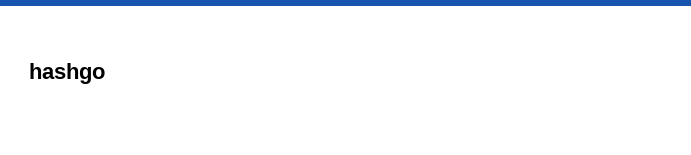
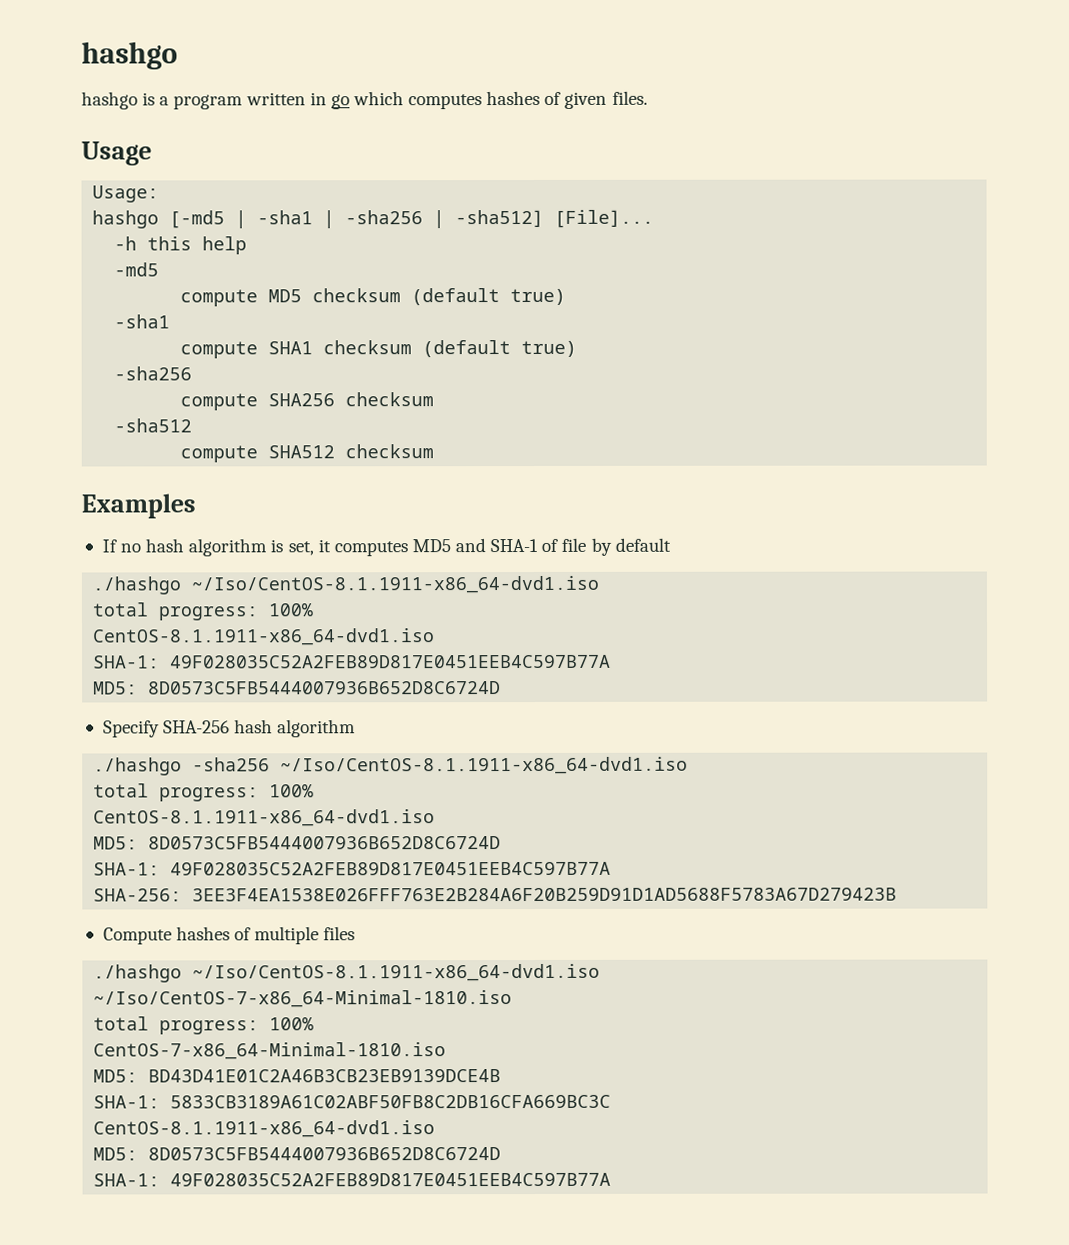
[29,63,105,84] hashgo -> [81,41,178,70] [81,90,648,110] [81,141,152,166] [92,185,160,203] [92,209,655,229] [114,236,248,255] [114,262,160,277] [180,288,567,307] [114,314,171,329] [180,340,578,359] [114,366,193,381] [180,392,435,411] [114,418,193,433] [180,444,435,463] [81,493,196,519] [101,537,671,557] [92,575,600,595] [92,602,314,621] [93,628,436,646] [93,654,612,669] [93,681,502,695] [102,719,357,738] [93,756,689,776] [93,783,315,802] [93,809,436,827] [93,836,502,850] [93,861,612,876] [93,887,898,902] [102,926,356,945] [93,963,601,983] [93,990,513,1008] [93,1016,315,1035] [93,1042,447,1060] [93,1069,502,1083] [93,1094,612,1109] [93,1120,436,1138] [93,1147,502,1161] [93,1172,612,1187] hashgo // hashgo is a program written in go which computes hashes of given files. // Usage // Usage: // hashgo [-md5 | -sha1 | -sha256 | -sha512] [File]... // -h this help // -md5 // compute MD5 checksum (default true) // -sha1 // compute SHA1 checksum (default true) // -sha256 // compute SHA256 checksum // -sha512 // compute SHA512 checksum // Examples // If no hash algorithm is set, it computes MD5 and SHA-1 of file by default // ./hashgo ~/Iso/CentOS-8.1.1911-x86_64-dvd1.iso // total progress: 100% // CentOS-8.1.1911-x86_64-dvd1.iso // SHA-1: 49F028035C52A2FEB89D817E0451EEB4C597B77A // MD5: 8D0573C5FB5444007936B652D8C6724D // Specify SHA-256 hash algorithm // ./hashgo -sha256 ~/Iso/CentOS-8.1.1911-x86_64-dvd1.iso // total progress: 100% // CentOS-8.1.1911-x86_64-dvd1.iso // MD5: 8D0573C5FB5444007936B652D8C6724D // SHA-1: 49F028035C52A2FEB89D817E0451EEB4C597B77A // SHA-256: 3EE3F4EA1538E026FFF763E2B284A6F20B259D91D1AD5688F5783A67D279423B // Compute hashes of multiple files // ./hashgo ~/Iso/CentOS-8.1.1911-x86_64-dvd1.iso ~/Iso/CentOS-7-x86_64-Minimal-1810.iso // total progress: 100% // CentOS-7-x86_64-Minimal-1810.iso // MD5: BD43D41E01C2A46B3CB23EB9139DCE4B // SHA-1: 5833CB3189A61C02ABF50FB8C2DB16CFA669BC3C // CentOS-8.1.1911-x86_64-dvd1.iso // MD5: 8D0573C5FB5444007936B652D8C6724D // SHA-1: 49F028035C52A2FEB89D817E0451EEB4C597B77A

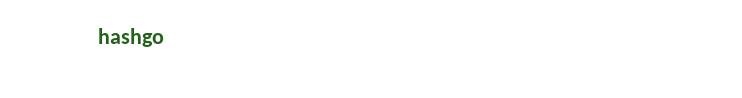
[81,41,178,70] [81,90,648,110] [81,141,152,166] [92,185,160,203] [92,209,655,229] [114,236,248,255] [114,262,160,277] [180,288,567,307] [114,314,171,329] [180,340,578,359] [114,366,193,381] [180,392,435,411] [114,418,193,433] [180,444,435,463] [81,493,196,519] [101,537,671,557] [92,575,600,595] [92,602,314,621] [93,628,436,646] [93,654,612,669] [93,681,502,695] [102,719,357,738] [93,756,689,776] [93,783,315,802] [93,809,436,827] [93,836,502,850] [93,861,612,876] [93,887,898,902] [102,926,356,945] [93,963,601,983] [93,990,513,1008] [93,1016,315,1035] [93,1042,447,1060] [93,1069,502,1083] [93,1094,612,1109] [93,1120,436,1138] [93,1147,502,1161] [93,1172,612,1187] hashgo // hashgo is a program written in go which computes hashes of given files. // Usage // Usage: // hashgo [-md5 | -sha1 | -sha256 | -sha512] [File]... // -h this help // -md5 // compute MD5 checksum (default true) // -sha1 // compute SHA1 checksum (default true) // -sha256 // compute SHA256 checksum // -sha512 // compute SHA512 checksum // Examples // If no hash algorithm is set, it computes MD5 and SHA-1 of file by default // ./hashgo ~/Iso/CentOS-8.1.1911-x86_64-dvd1.iso // total progress: 100% // CentOS-8.1.1911-x86_64-dvd1.iso // SHA-1: 49F028035C52A2FEB89D817E0451EEB4C597B77A // MD5: 8D0573C5FB5444007936B652D8C6724D // Specify SHA-256 hash algorithm // ./hashgo -sha256 ~/Iso/CentOS-8.1.1911-x86_64-dvd1.iso // total progress: 100% // CentOS-8.1.1911-x86_64-dvd1.iso // MD5: 8D0573C5FB5444007936B652D8C6724D // SHA-1: 49F028035C52A2FEB89D817E0451EEB4C597B77A // SHA-256: 3EE3F4EA1538E026FFF763E2B284A6F20B259D91D1AD5688F5783A67D279423B // Compute hashes of multiple files // ./hashgo ~/Iso/CentOS-8.1.1911-x86_64-dvd1.iso ~/Iso/CentOS-7-x86_64-Minimal-1810.iso // total progress: 100% // CentOS-7-x86_64-Minimal-1810.iso // MD5: BD43D41E01C2A46B3CB23EB9139DCE4B // SHA-1: 5833CB3189A61C02ABF50FB8C2DB16CFA669BC3C // CentOS-8.1.1911-x86_64-dvd1.iso // MD5: 8D0573C5FB5444007936B652D8C6724D // SHA-1: 49F028035C52A2FEB89D817E0451EEB4C597B77A -> [98,28,164,47] hashgo

